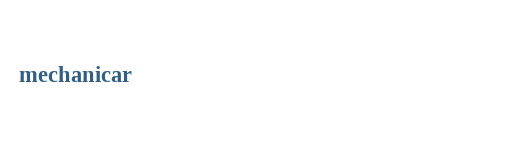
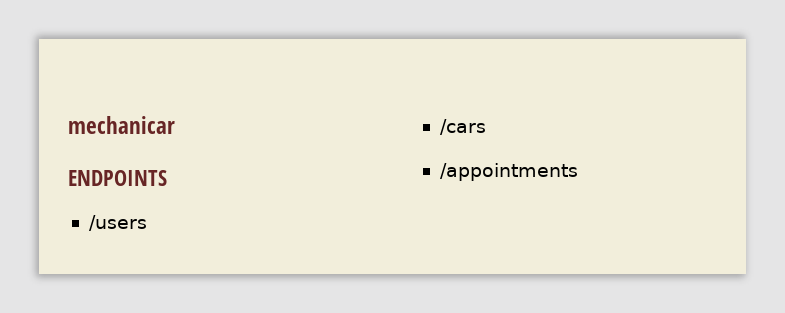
(132, 74) none -> [68,170,167,186] [88,215,147,231] [439,119,486,135] [439,163,578,181] // ENDPOINTS // /users // /cars // /appointments

